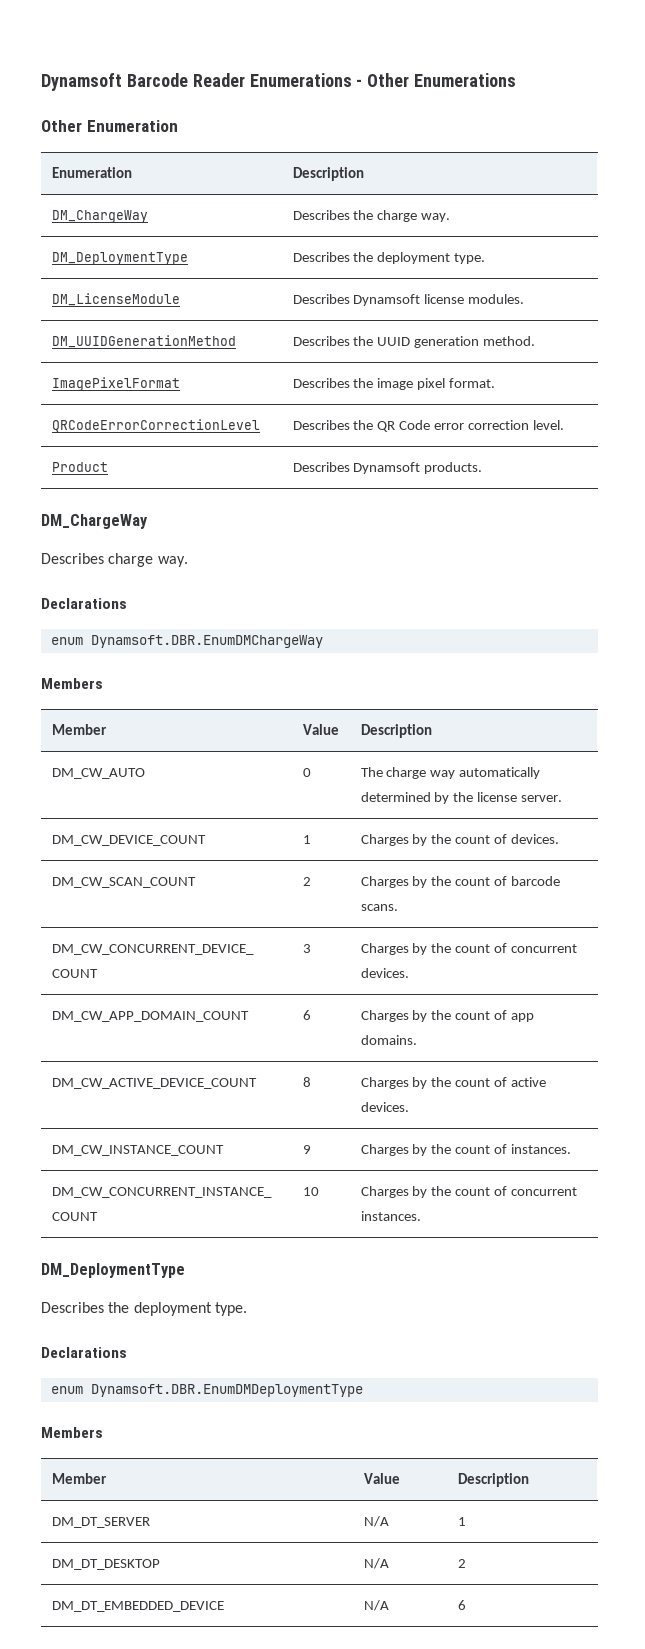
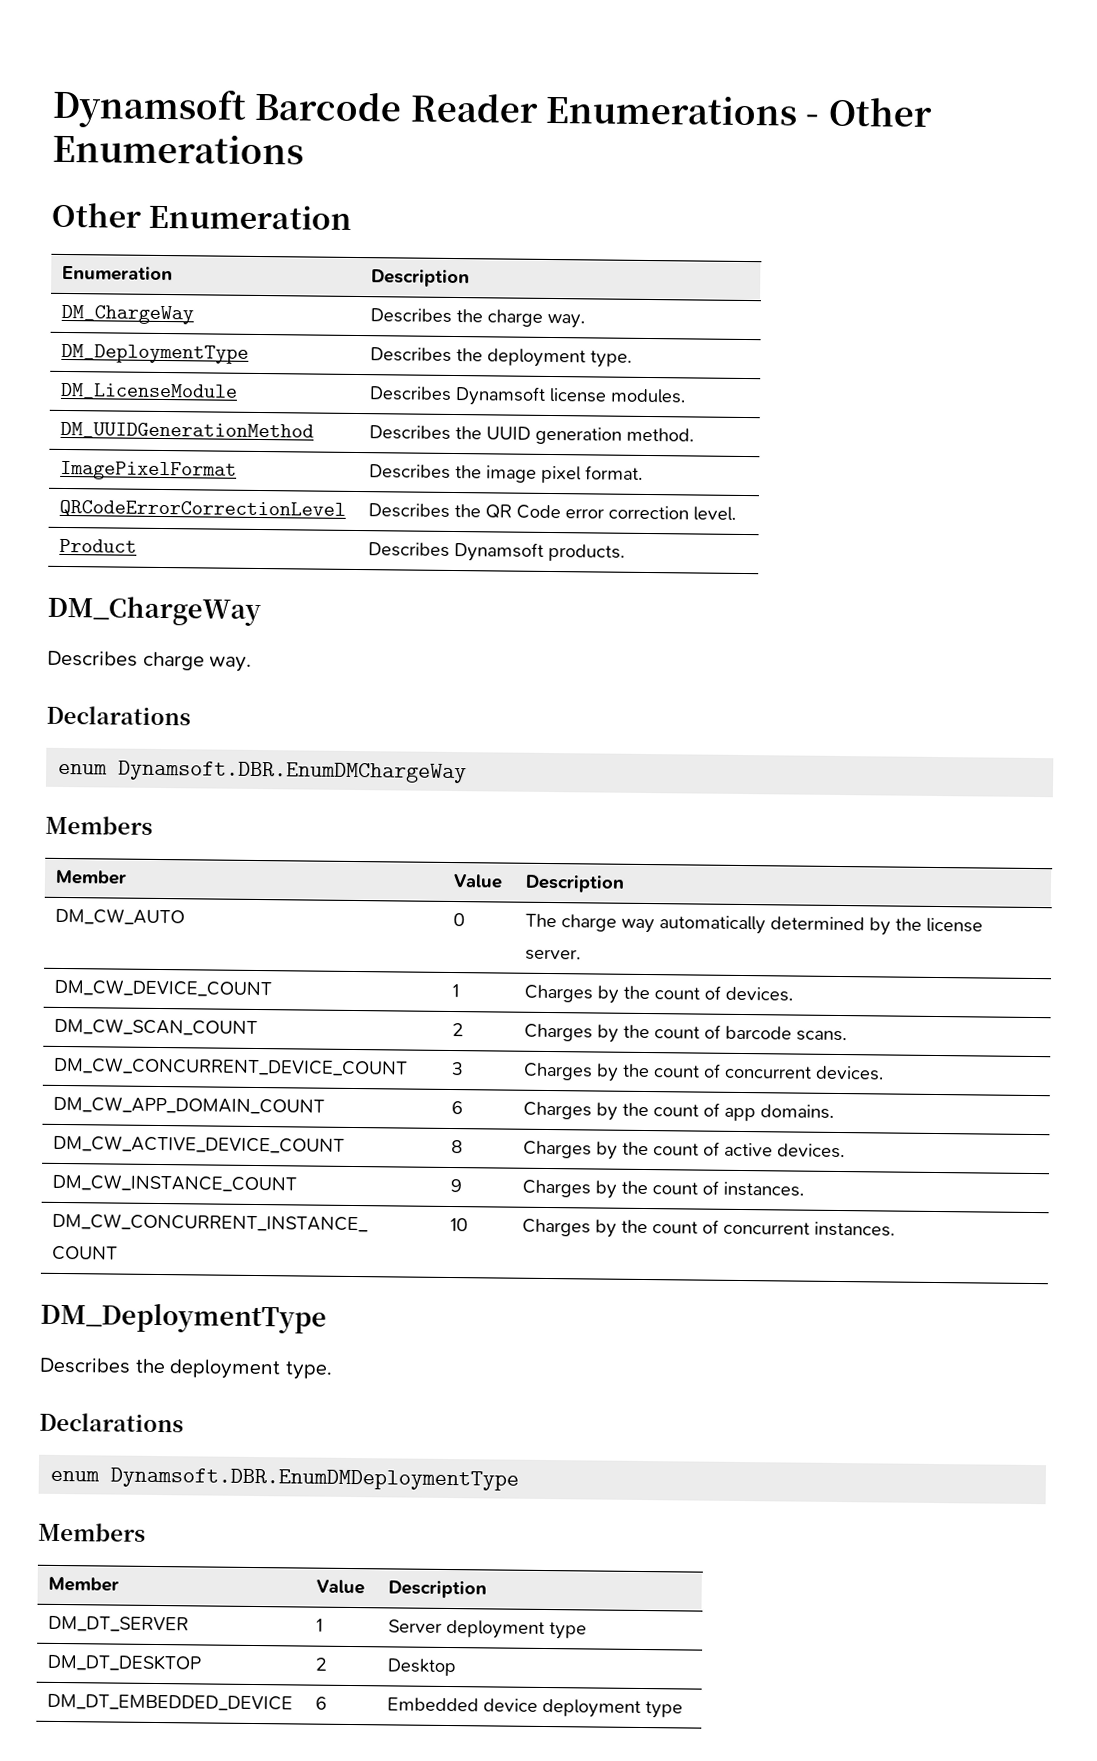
[363,1516,389,1527] [457,1517,466,1526] N/A | 1 -> [316,1618,324,1632] [388,1619,588,1640] 1 | Server deployment type
[363,1558,389,1569] [457,1559,466,1568] N/A | 2 -> [315,1657,328,1671] [387,1658,457,1677] 2 | Desktop
[363,1600,389,1611] [457,1600,466,1610] N/A | 6 -> [315,1696,328,1710] [387,1697,684,1719] 6 | Embedded device deployment type

